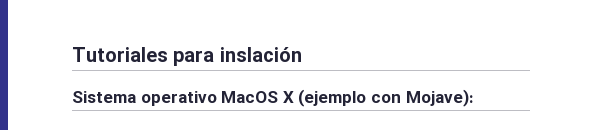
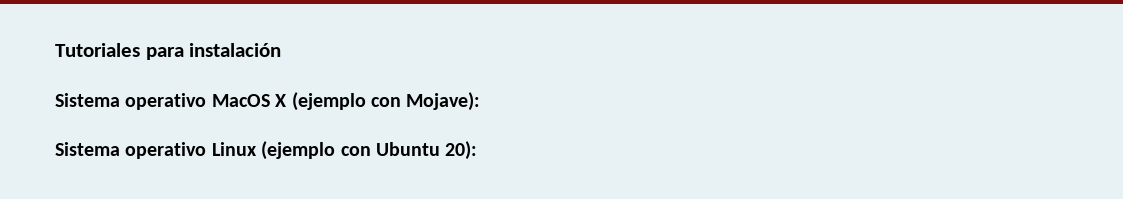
[219,47,302,62] inslación -> [189,43,282,57] instalación
(474, 98) none -> [55,141,478,160] // Sistema operativo Linux (ejemplo con Ubuntu 20):

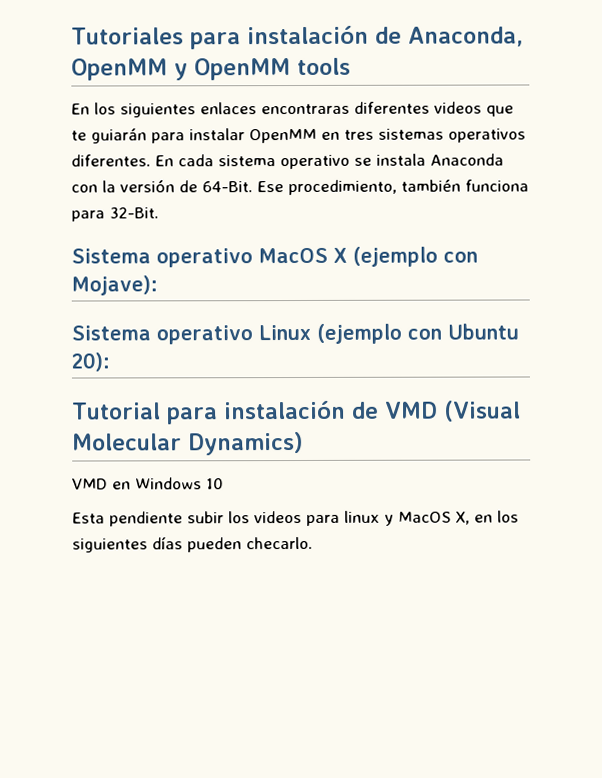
(282, 50) none -> [374,26,524,47] [71,57,351,81] [71,101,514,118] [71,128,526,144] [71,153,504,170] [71,179,529,196] [71,207,159,222] de Anaconda, OpenMM y OpenMM tools // En los siguientes enlaces encontraras diferentes videos que te guiarán para instalar OpenMM en tres sistemas operativos diferentes. En cada sistema operativo se instala Anaconda con la versión de 64-Bit. Ese procedimiento, también funciona para 32-Bit.
(478, 150) none -> [72,400,521,425] [72,431,304,456] [72,477,224,490] [72,510,519,527] [72,536,313,553] // Tutorial para instalación de VMD (Visual Molecular Dynamics) // VMD en Windows 10 // Esta pendiente subir los videos para linux y MacOS X, en los siguientes días pueden checarlo.

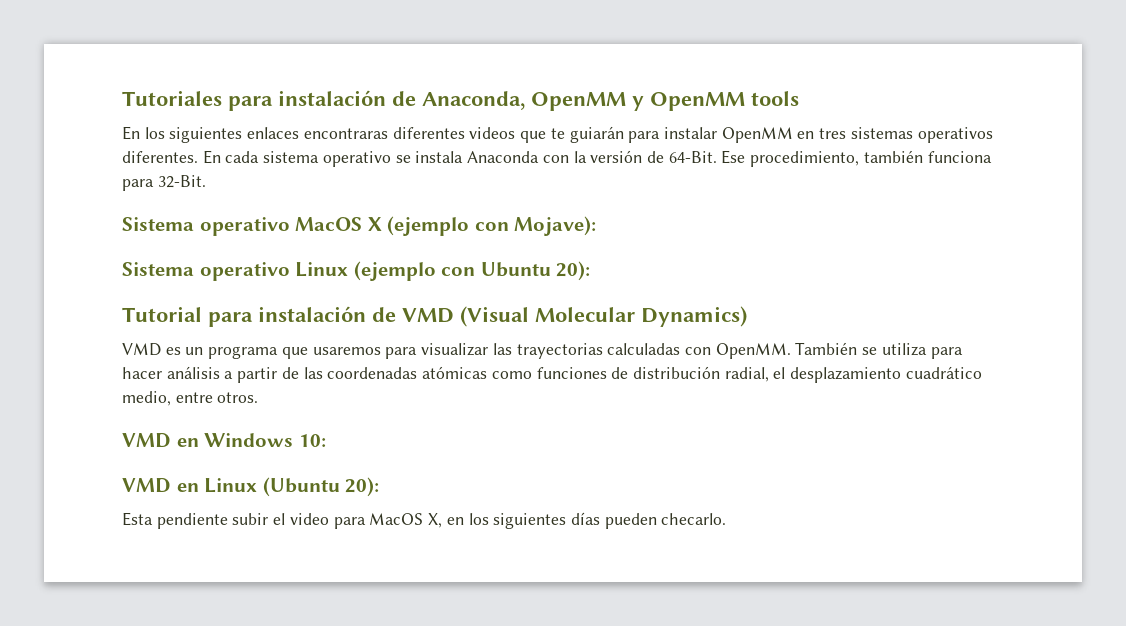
[112,477,224,490] [72,510,394,527] en Windows 10 // Esta pendiente subir los videos para linux y -> [165,342,963,359] [122,366,982,383] [122,391,259,406] [122,433,326,448] [122,477,380,497] [122,512,366,529] es un programa que usaremos para visualizar las trayectorias calculadas con OpenMM. También se utiliza para hacer análisis a partir de las coordenadas atómicas como funciones de distribución radial, el desplazamiento cuadrático medio, entre otros. // VMD en Windows 10: // VMD en Linux (Ubuntu 20): // Esta pendiente subir el video para

